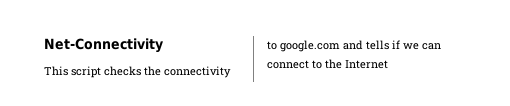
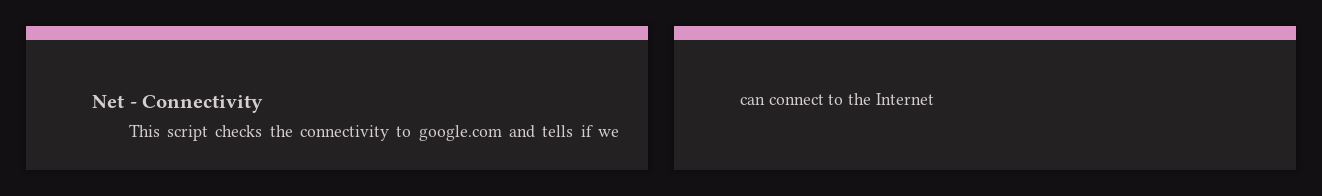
[44,38,163,53] Net-Connectivity -> [92,95,264,113] Net - Connectivity

